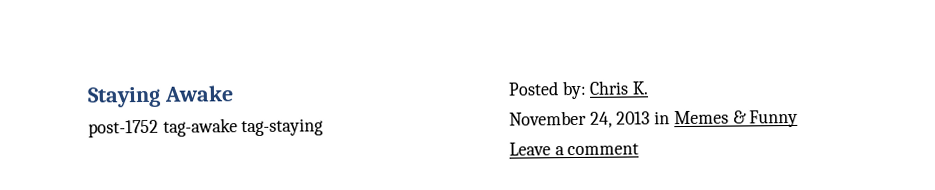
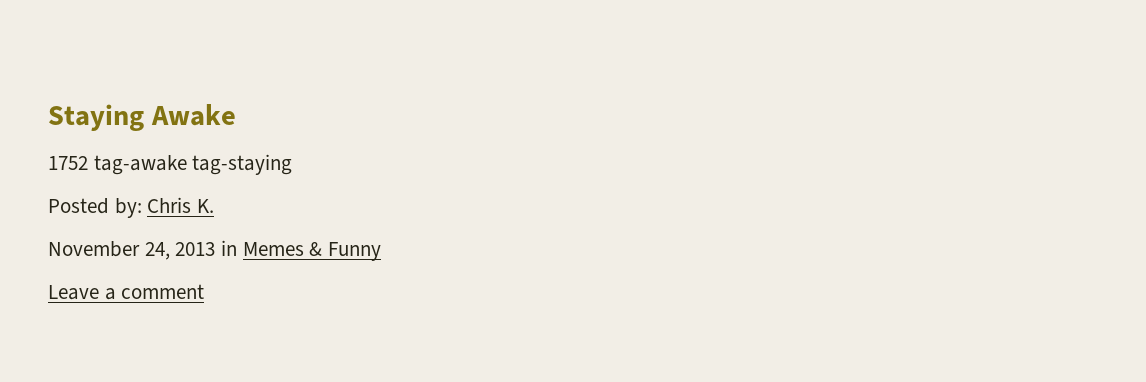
[88,119,159,138] post-1752 -> [48,156,88,170] 1752

